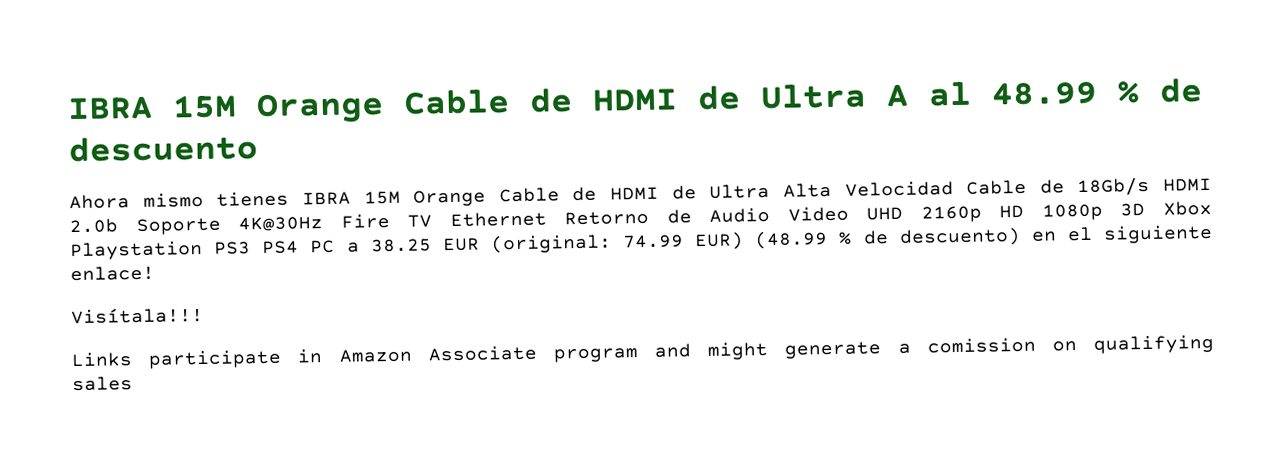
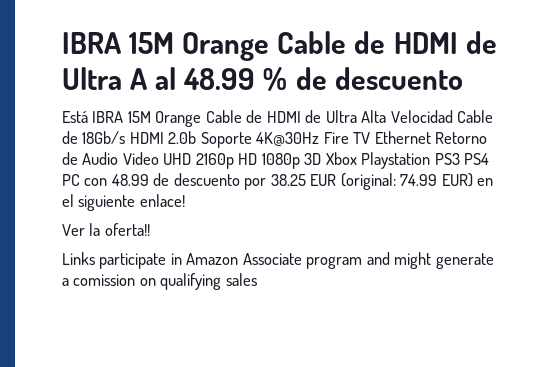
[69,191,290,210] Ahora mismo tienes -> [62,111,88,123] Está
[346,242,360,253] a -> [84,173,267,190] con 48.99 de descuento por
[754,226,1021,250] (48.99 % de descuento) -> (473, 180) none
[71,306,204,325] Visítala!!! -> [62,223,150,236] Ver la oferta!!

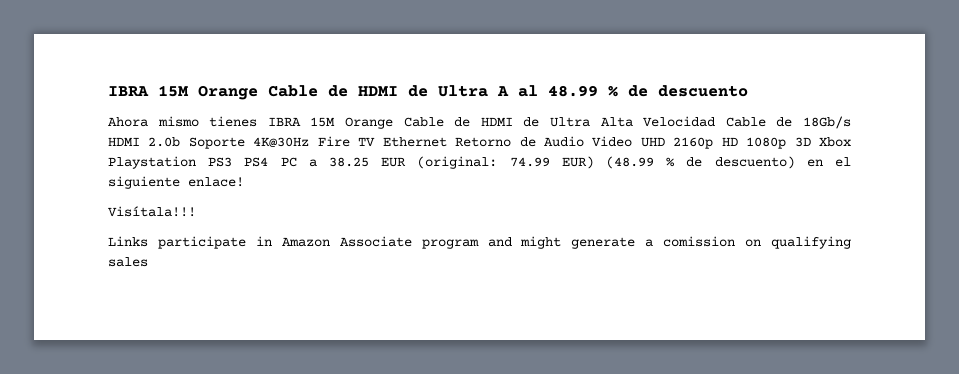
[62,111,88,123] Está -> [108,116,258,127] Ahora mismo tienes
[84,173,267,190] con 48.99 de descuento por -> [308,159,317,167] a
(473, 180) none -> [606,156,795,169] (48.99 % de descuento)
[62,223,150,236] Ver la oferta!! -> [108,206,196,217] Visítala!!!

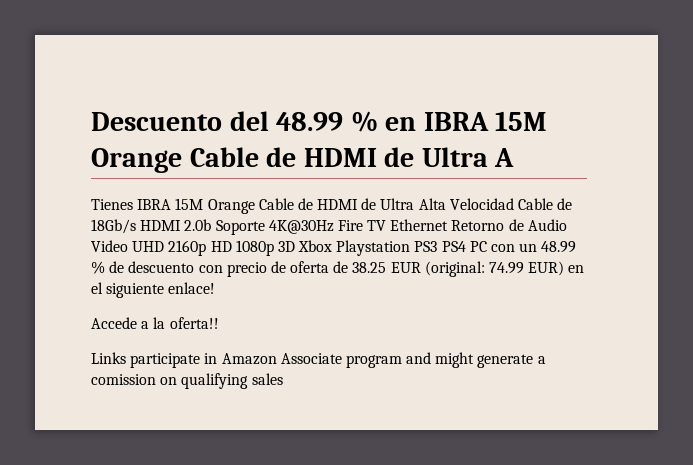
(108, 91) none -> [91,111,417,132] Descuento del 48.99 % en
[518,85,748,97] [108,116,258,127] al 48.99 % de descuento // Ahora mismo tienes -> [91,199,133,210] // Tienes
[308,159,317,167] a -> [491,241,577,253] [91,261,349,277] con un 48.99 % de descuento con precio de oferta de
[606,156,795,169] (48.99 % de descuento) -> (565, 268) none
[108,206,196,217] Visítala!!! -> [91,317,219,329] Accede a la oferta!!

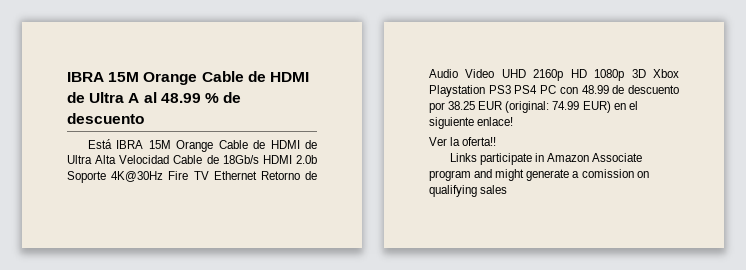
[91,111,417,132] Descuento del 48.99 % en -> (67, 77) none
[91,199,133,210] // Tienes -> [143,92,242,103] [67,113,144,124] [87,139,112,149] al 48.99 % de descuento // Está
[519,241,577,253] [91,261,349,277] un 48.99 % de descuento con precio de oferta de -> [581,85,679,94] [429,102,445,113] 48.99 de descuento por
[91,317,150,329] Accede a -> [429,137,447,146] Ver

